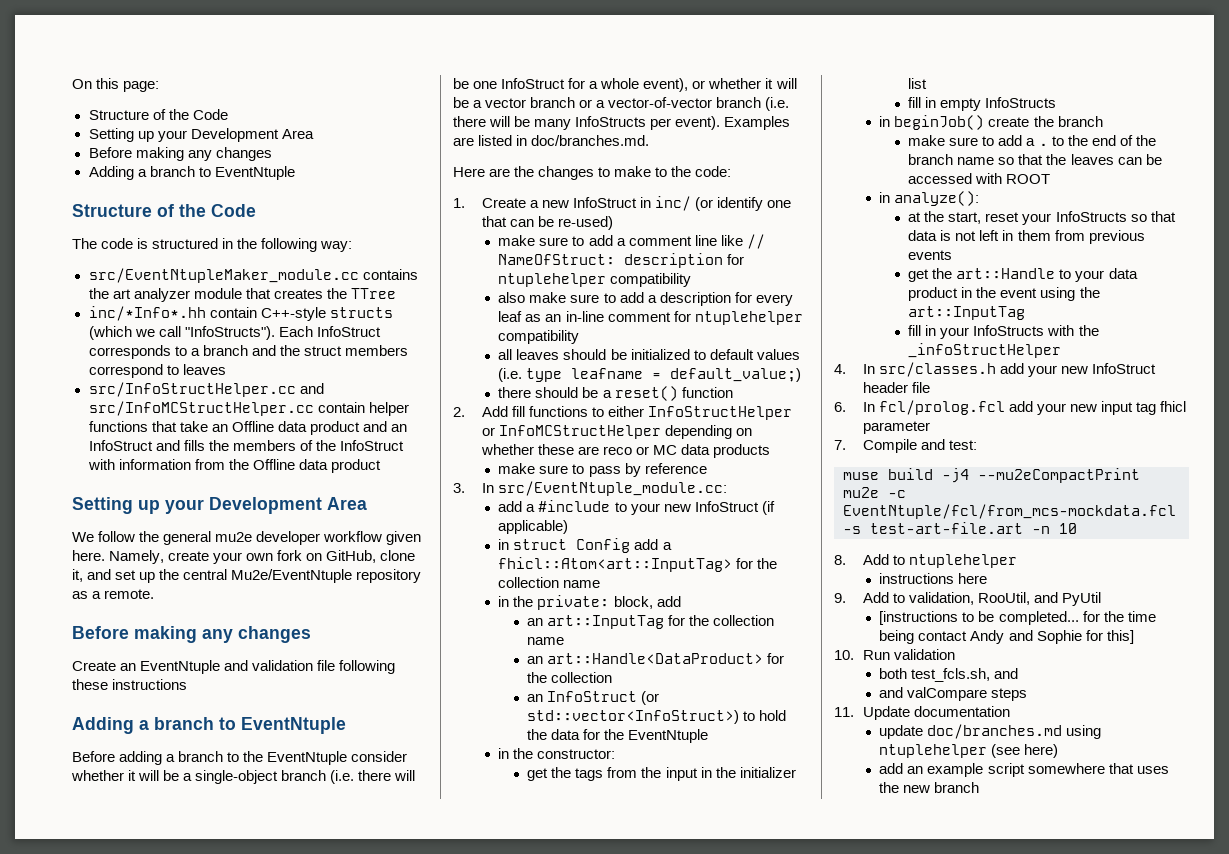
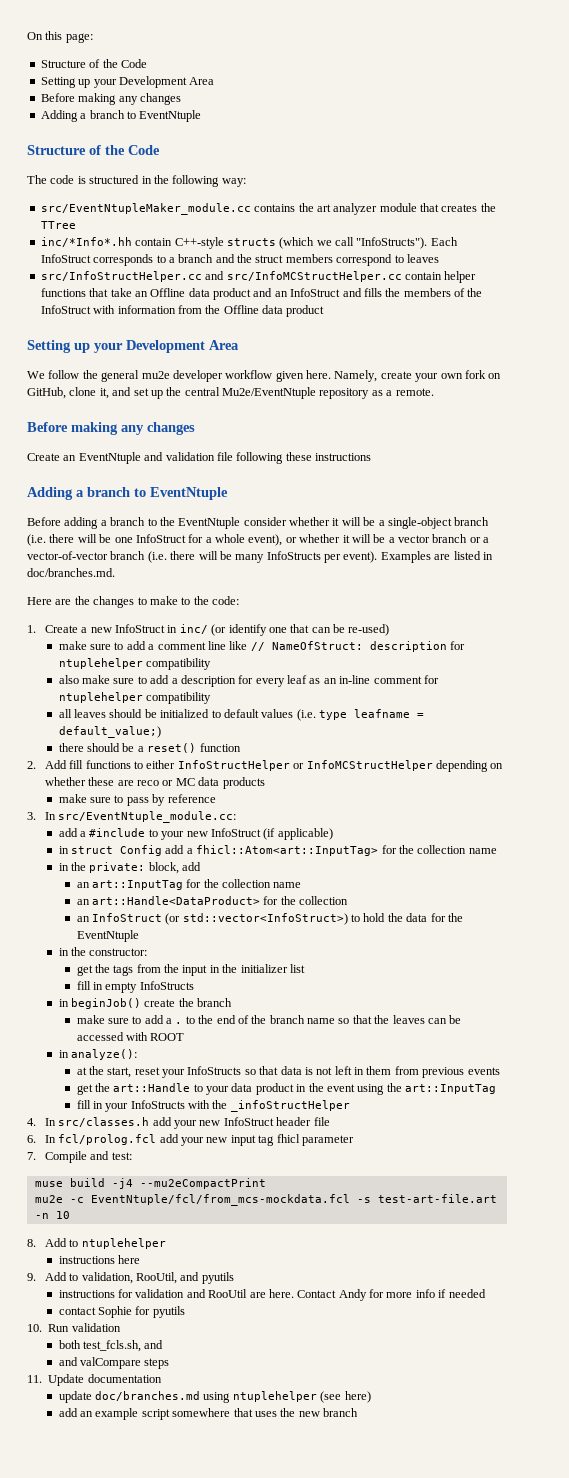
[1062,592,1102,606] [879,611,1156,625] [879,630,1033,644] PyUtil // [instructions to be completed... for the time being contact Andy and -> [201,1272,234,1284] [58,1289,486,1301] [58,1307,96,1315] pyutils // instructions for validation and RooUtil are here. Contact Andy for more info if needed // contact
[1106,630,1134,644] this] -> [152,1306,185,1318] pyutils

